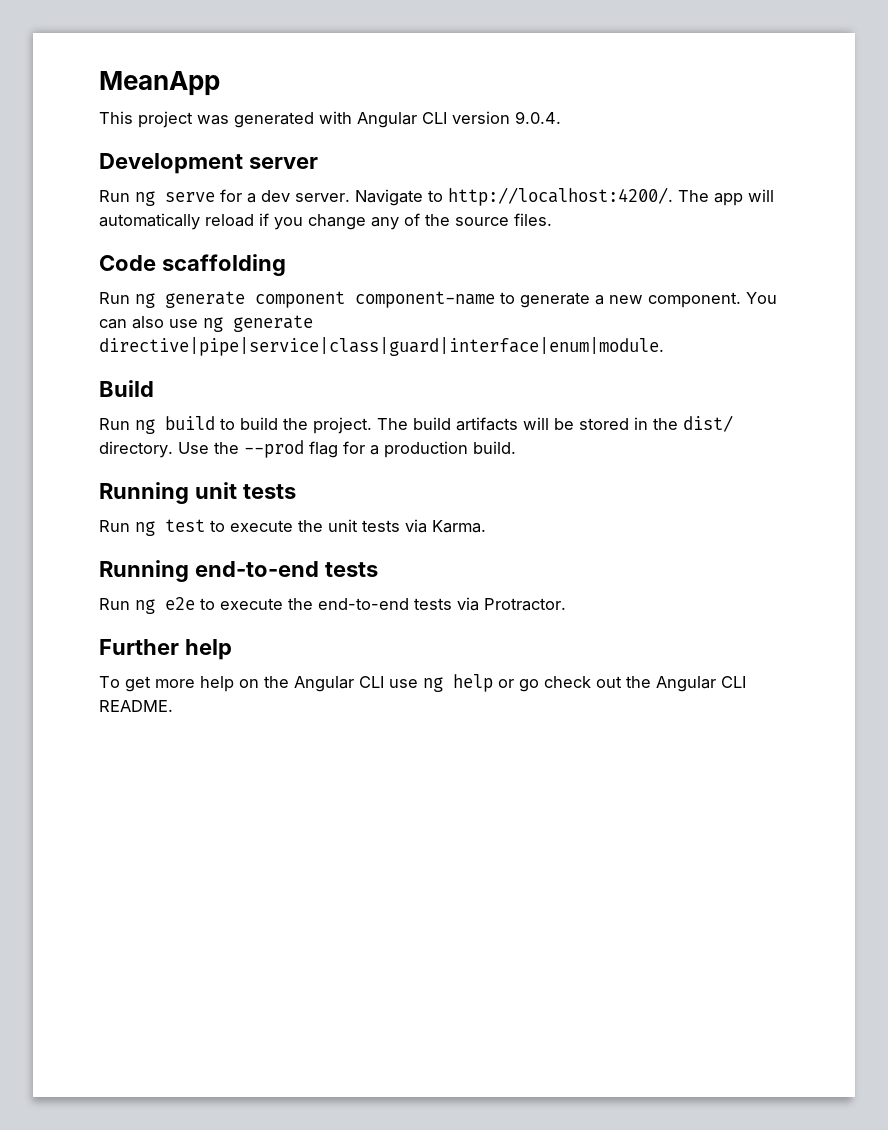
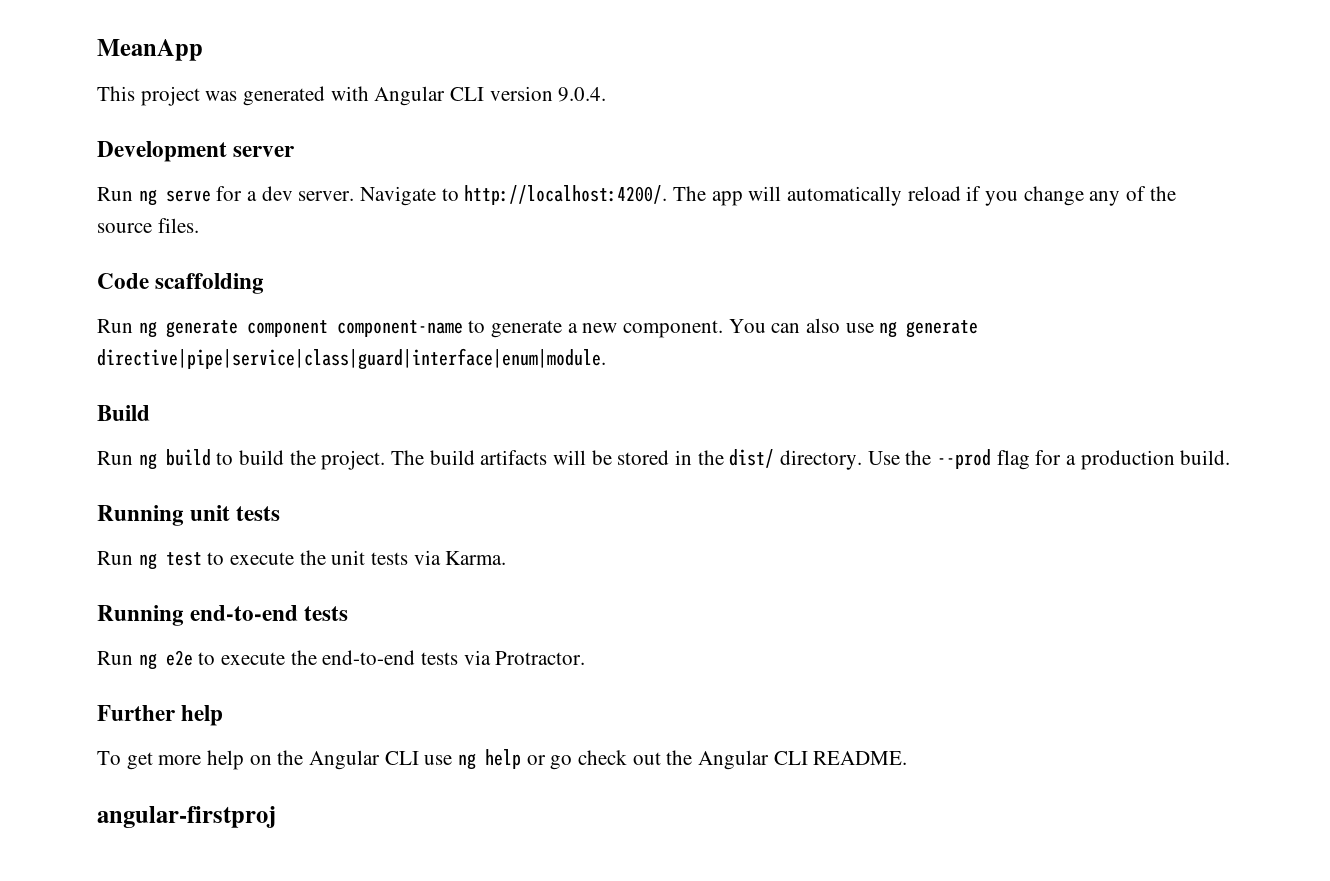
(173, 706) none -> [97,806,276,828] // angular-firstproj

